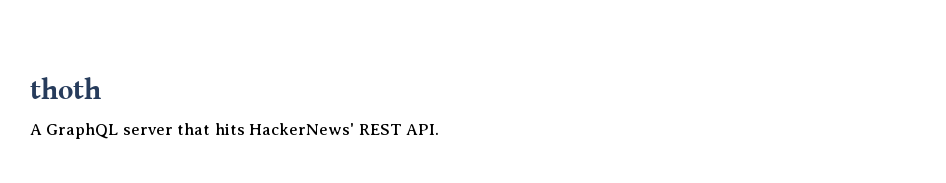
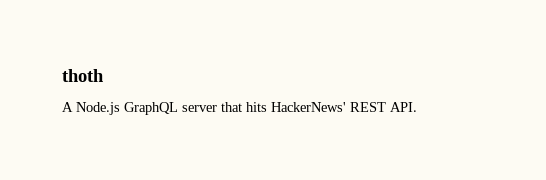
(42, 129) none -> [76,102,120,115] Node.js

